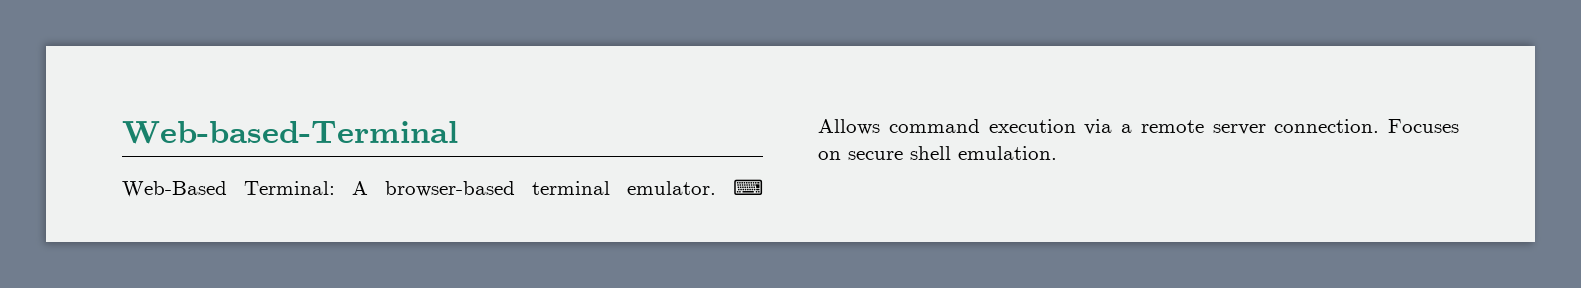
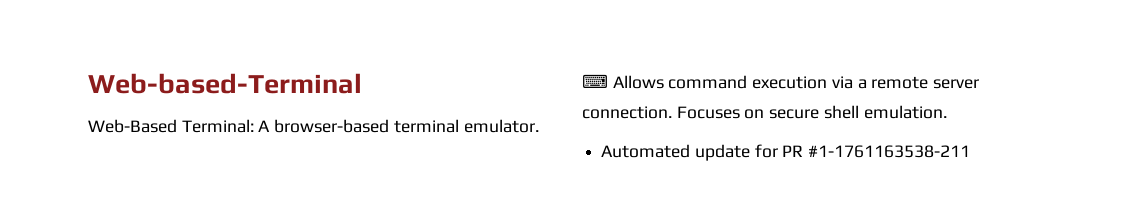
(1057, 153) none -> [601,144,971,161] // Automated update for PR #1-1761163538-211

